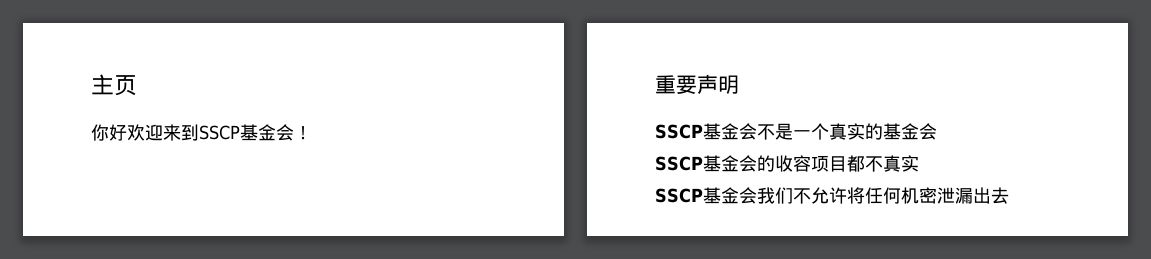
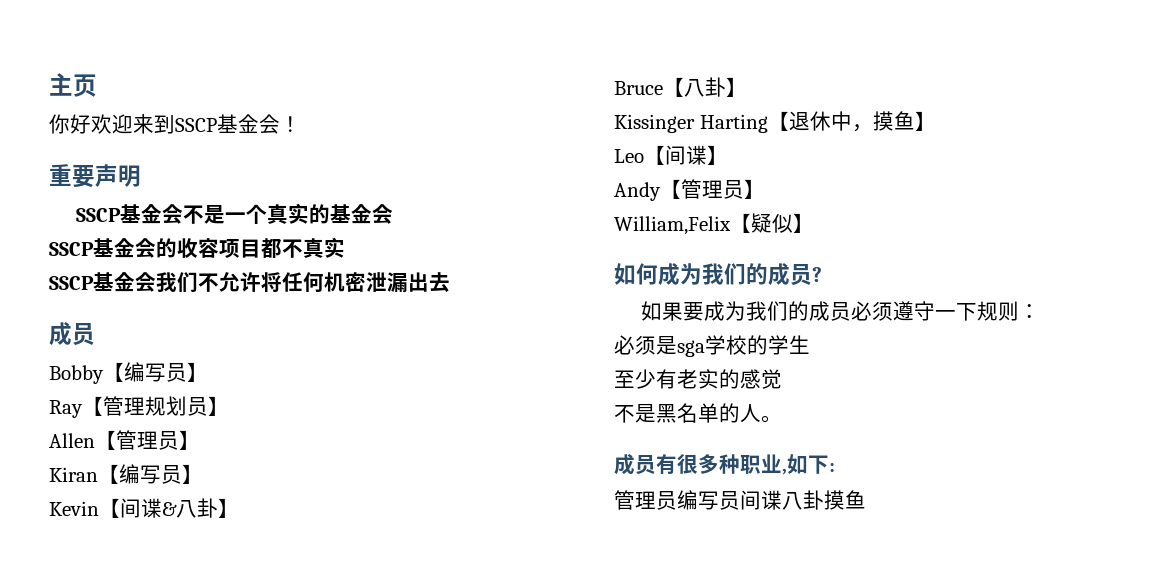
(1009, 195) none -> [49,322,95,346] [49,362,208,384] [49,396,229,418] [49,430,200,450] [49,464,203,484] [49,498,239,518] [614,77,747,97] [614,111,936,133] [614,145,728,165] [614,179,765,201] [614,213,814,235] [614,263,822,286] [640,301,1040,321] [614,335,810,357] [614,369,782,389] [614,403,782,423] [614,453,835,475] [614,490,866,510] // 成员 // Bobby【编写员】 // Ray【管理规划员】 // Allen【管理员】 // Kiran【编写员】 // Kevin【间谍&八卦】 // Bruce【八卦】 // Kissinger Harting【退休中，摸鱼】 // Leo【间谍】 // Andy【管理员】 // William,Felix【疑似】 // 如何成为我们的成员? // 如果要成为我们的成员必须遵守一下规则： // 必须是sga学校的学生 // 至少有老实的感觉 // 不是黑名单的人。 // 成员有很多种职业,如下: // 管理员编写员间谍八卦摸鱼

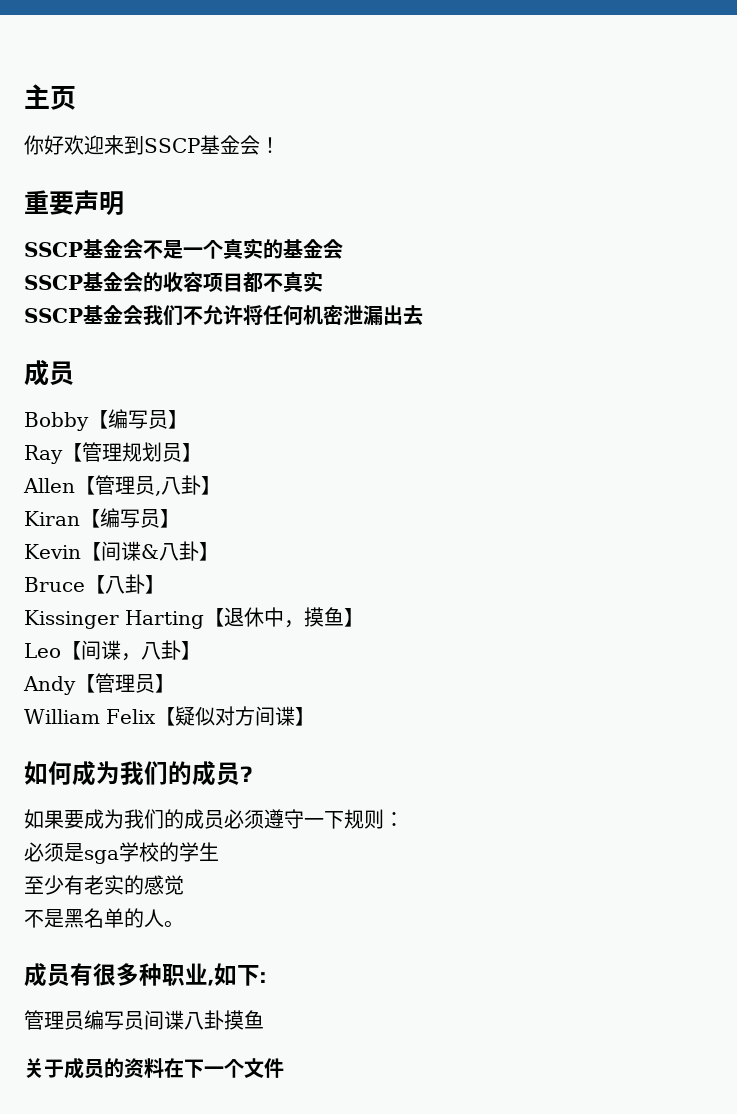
(179, 440) none -> [155,475,201,496] ,八卦
(707, 155) none -> [121,640,181,661] ，八卦
[614,213,793,235] William,Felix【疑似 -> [24,706,295,726] William Felix【疑似对方间谍
(866, 499) none -> [24,1057,284,1079] // 关于成员的资料在下一个文件

